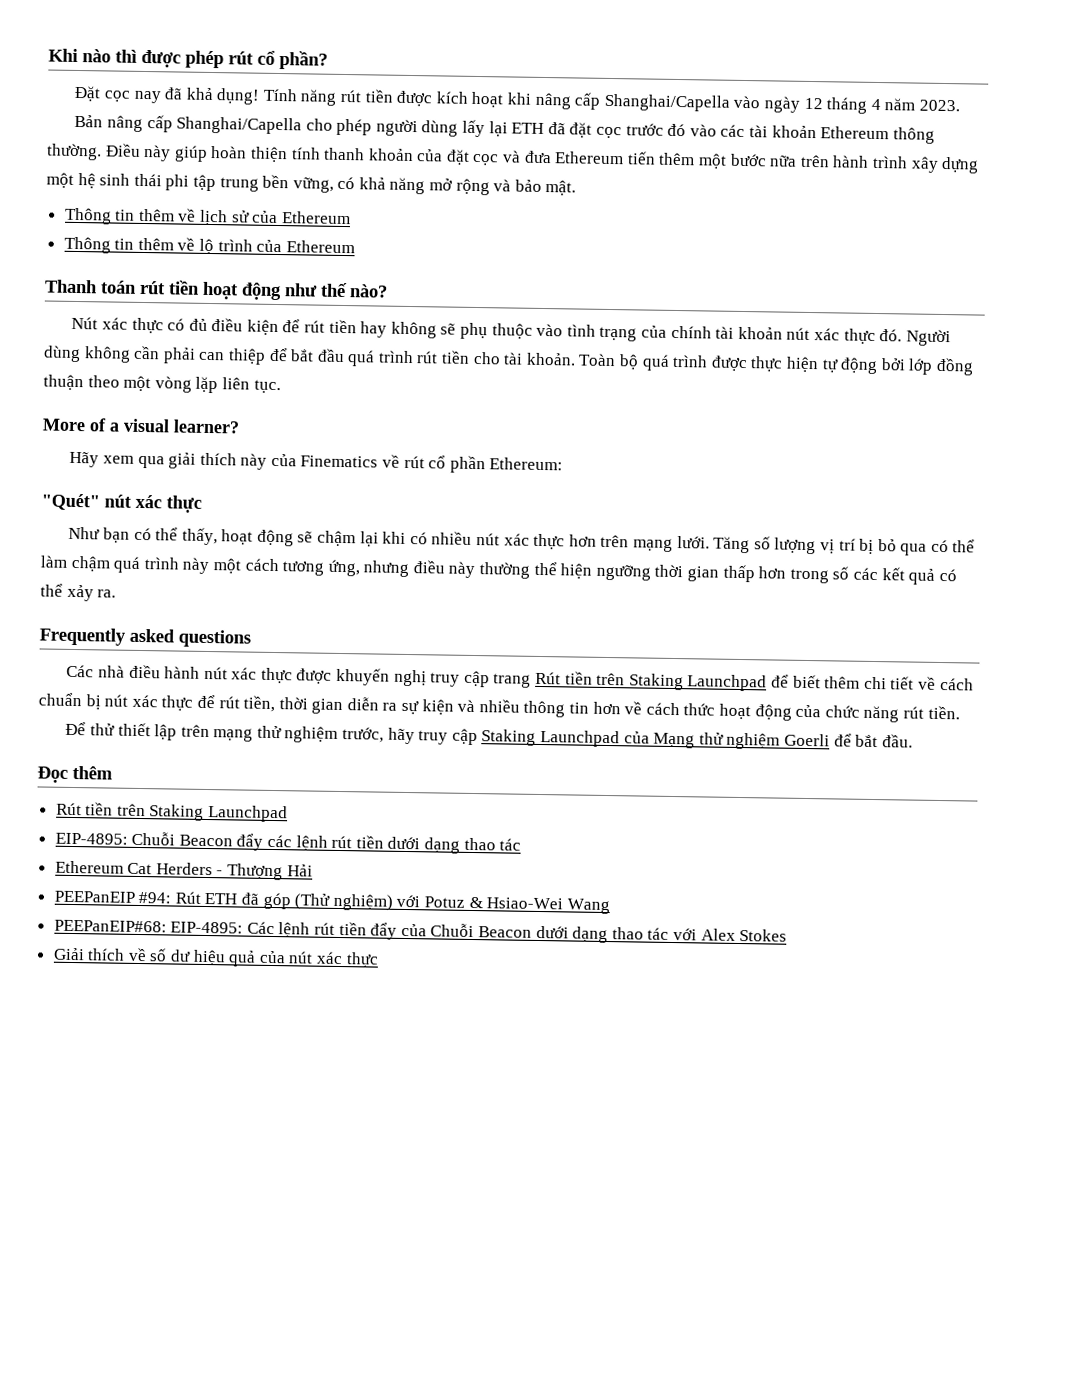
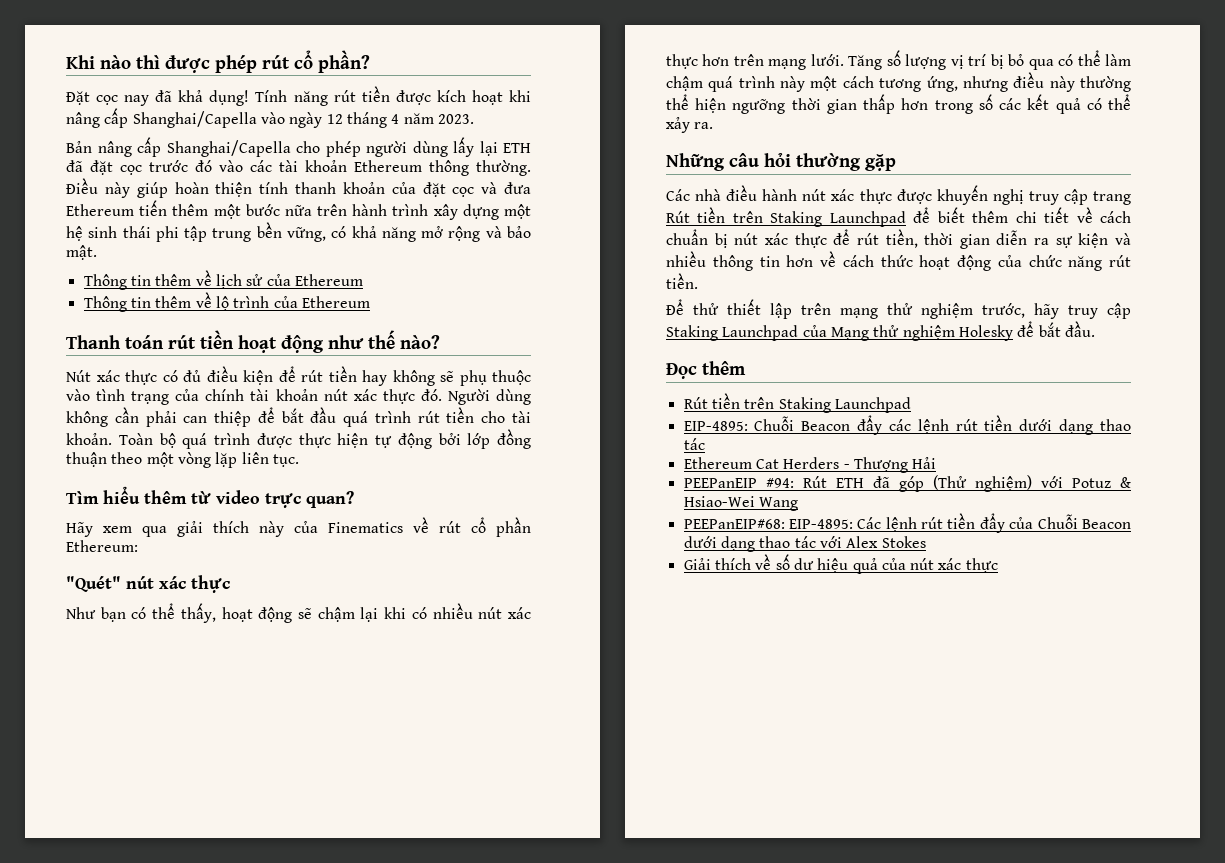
[42,418,240,434] More of a visual learner? -> [66,486,354,508] Tìm hiểu thêm từ video trực quan?
[39,627,251,648] Frequently asked questions -> [666,153,896,171] Những câu hỏi thường gặp
[783,733,830,747] Goerli -> [958,325,1013,341] Holesky

